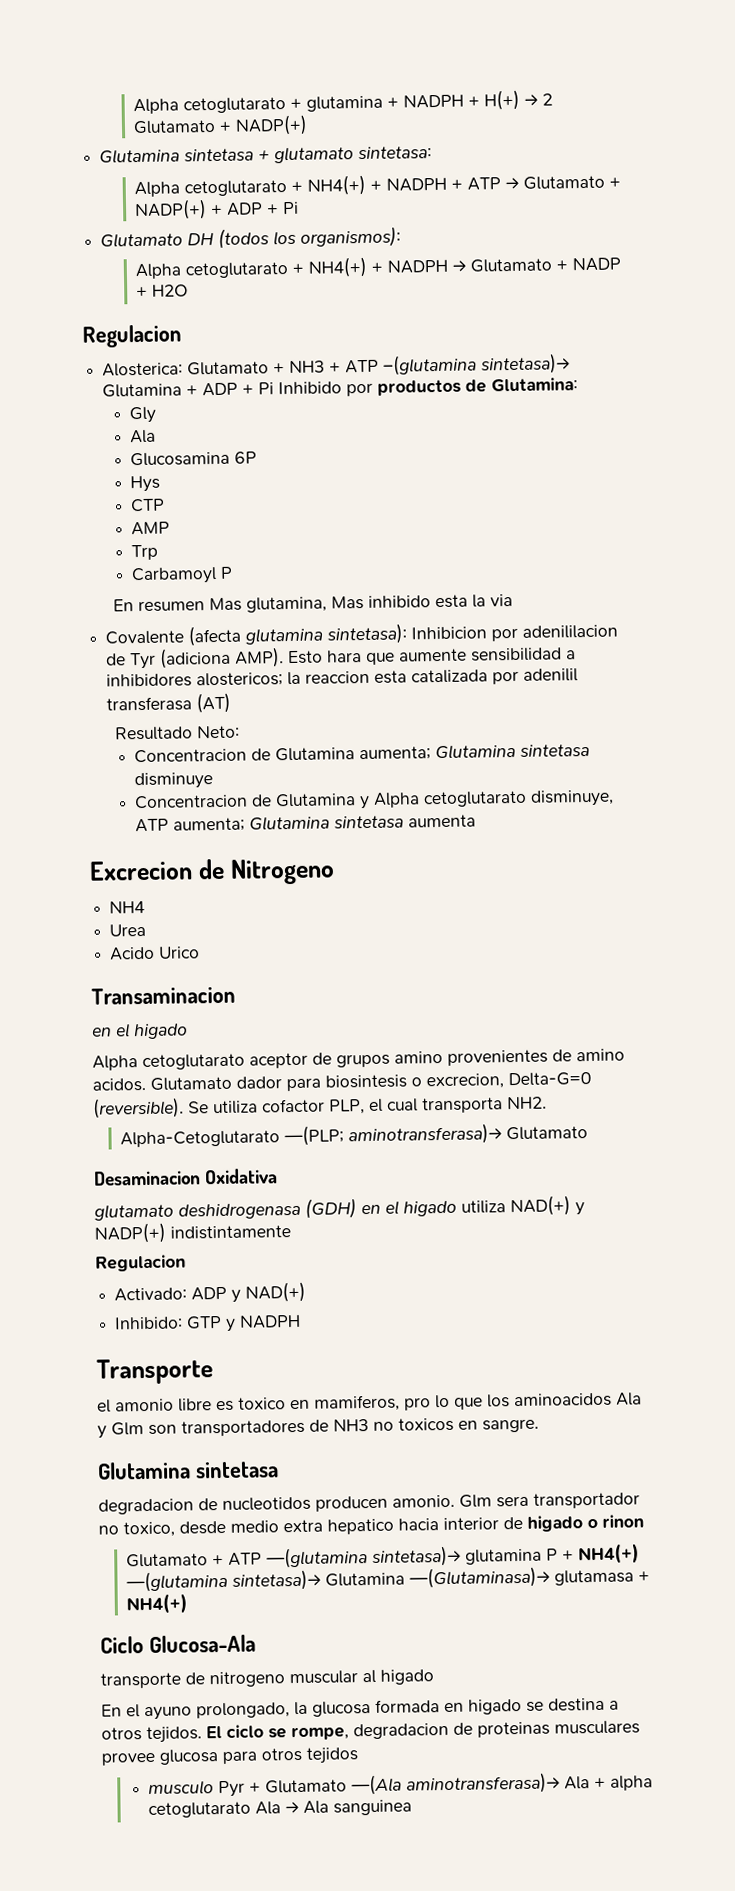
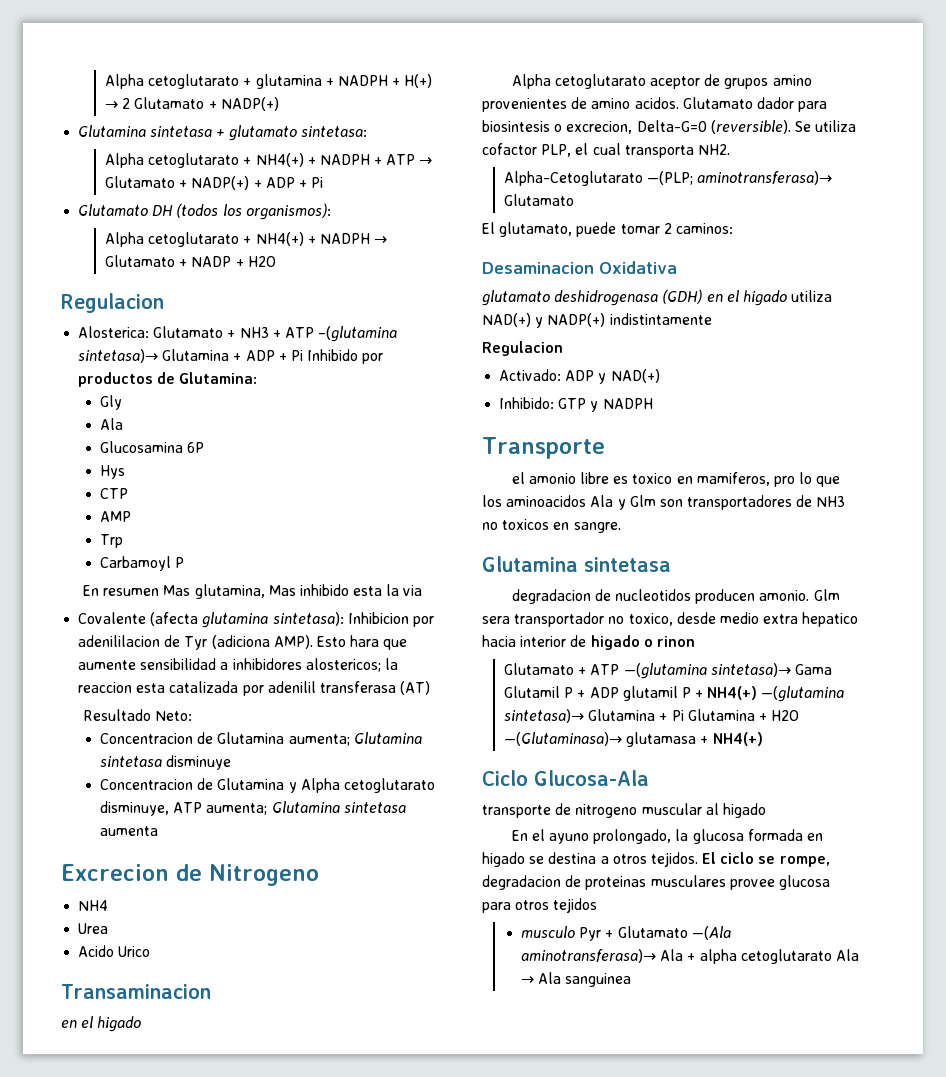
(589, 1133) none -> [482,222,733,237] // El glutamato, puede tomar 2 caminos:
[465,1548,543,1565] glutamina -> [794,664,832,675] [503,686,678,701] Gama Glutamil P + ADP glutamil
(406, 1579) none -> [659,709,800,721] + Pi Glutamina + H2O

